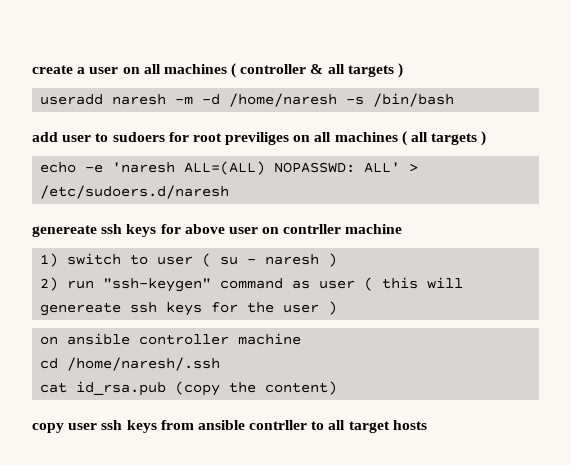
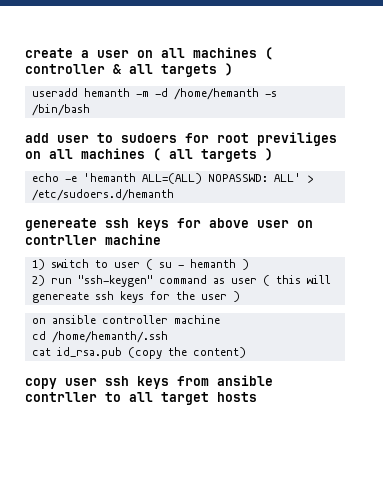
[112,94,167,105] naresh -> [83,88,130,97] hemanth
[229,93,338,107] /home/naresh -> [173,88,259,100] /home/hemanth
[112,162,176,173] 'naresh -> [82,173,136,182] 'hemanth
[40,185,230,199] /etc/sudoers.d/naresh -> [31,189,174,201] /etc/sudoers.d/hemanth
[265,254,320,265] naresh -> [189,259,236,268] hemanth
[67,357,221,371] /home/naresh/.ssh -> [51,331,168,343] /home/hemanth/.ssh

